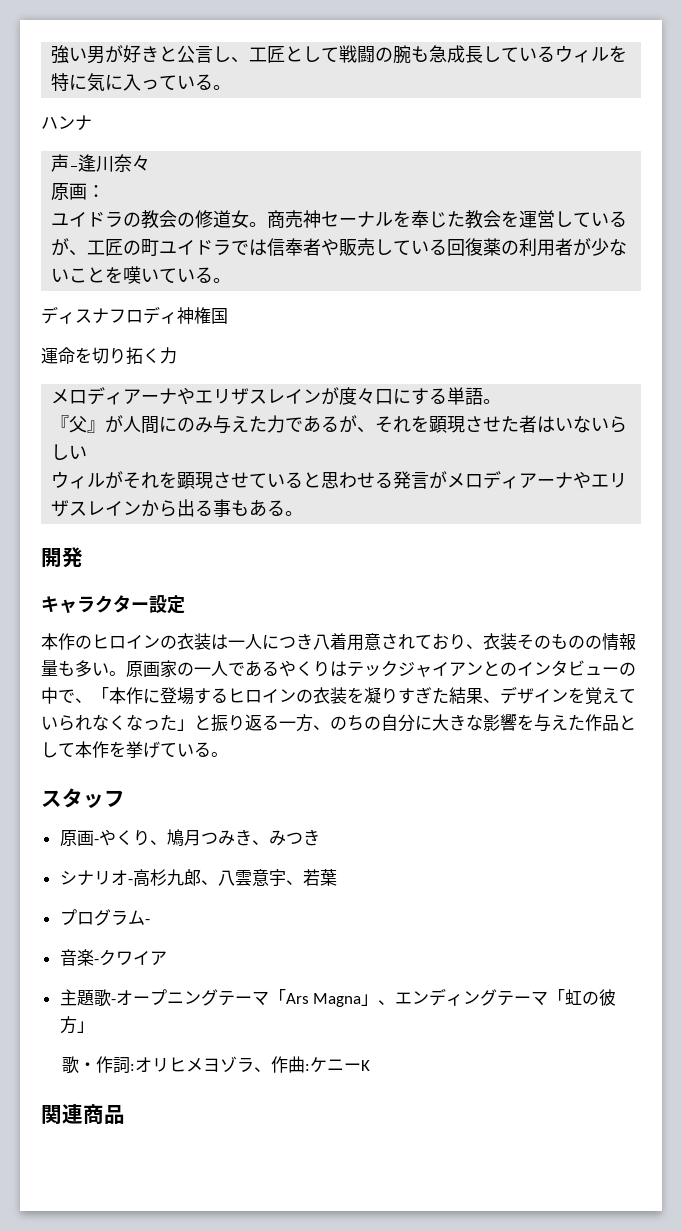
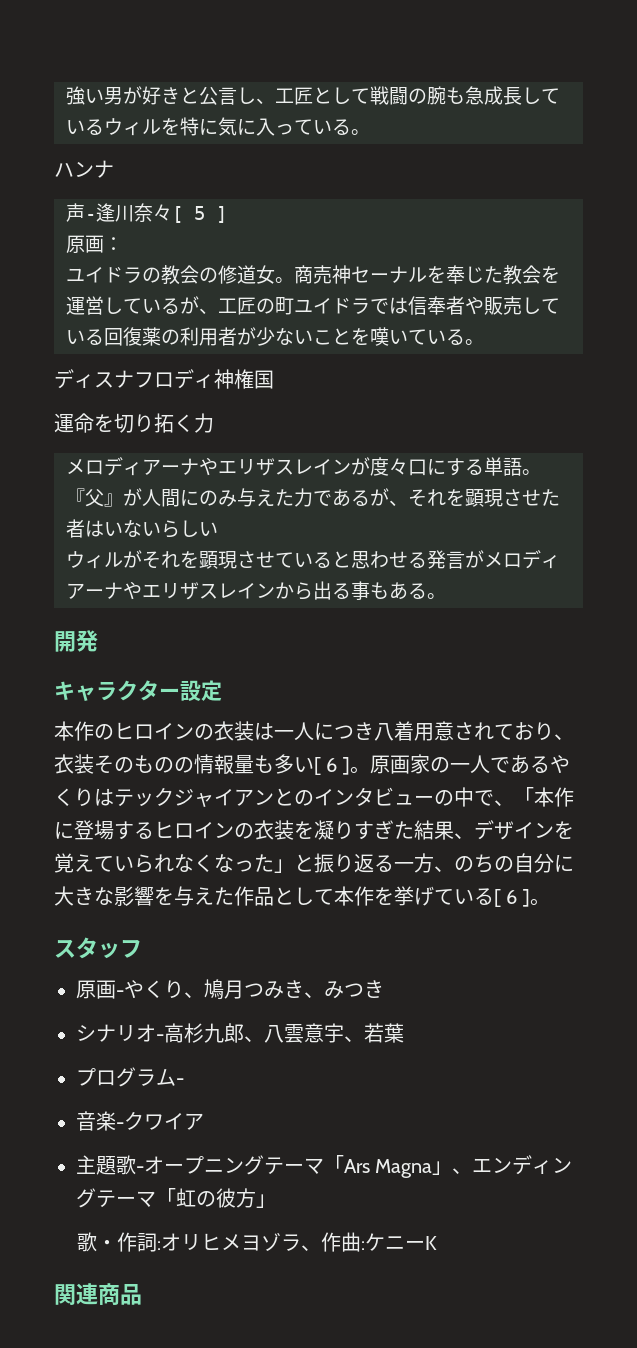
(151, 163) none -> [172,206,227,223] [ 5 ]
(109, 669) none -> [314,757,350,775] [ 6 ]
(211, 749) none -> [494,889,530,907] [ 6 ]

